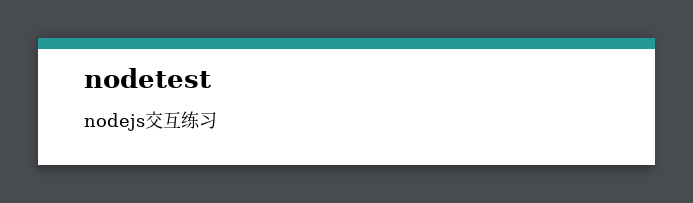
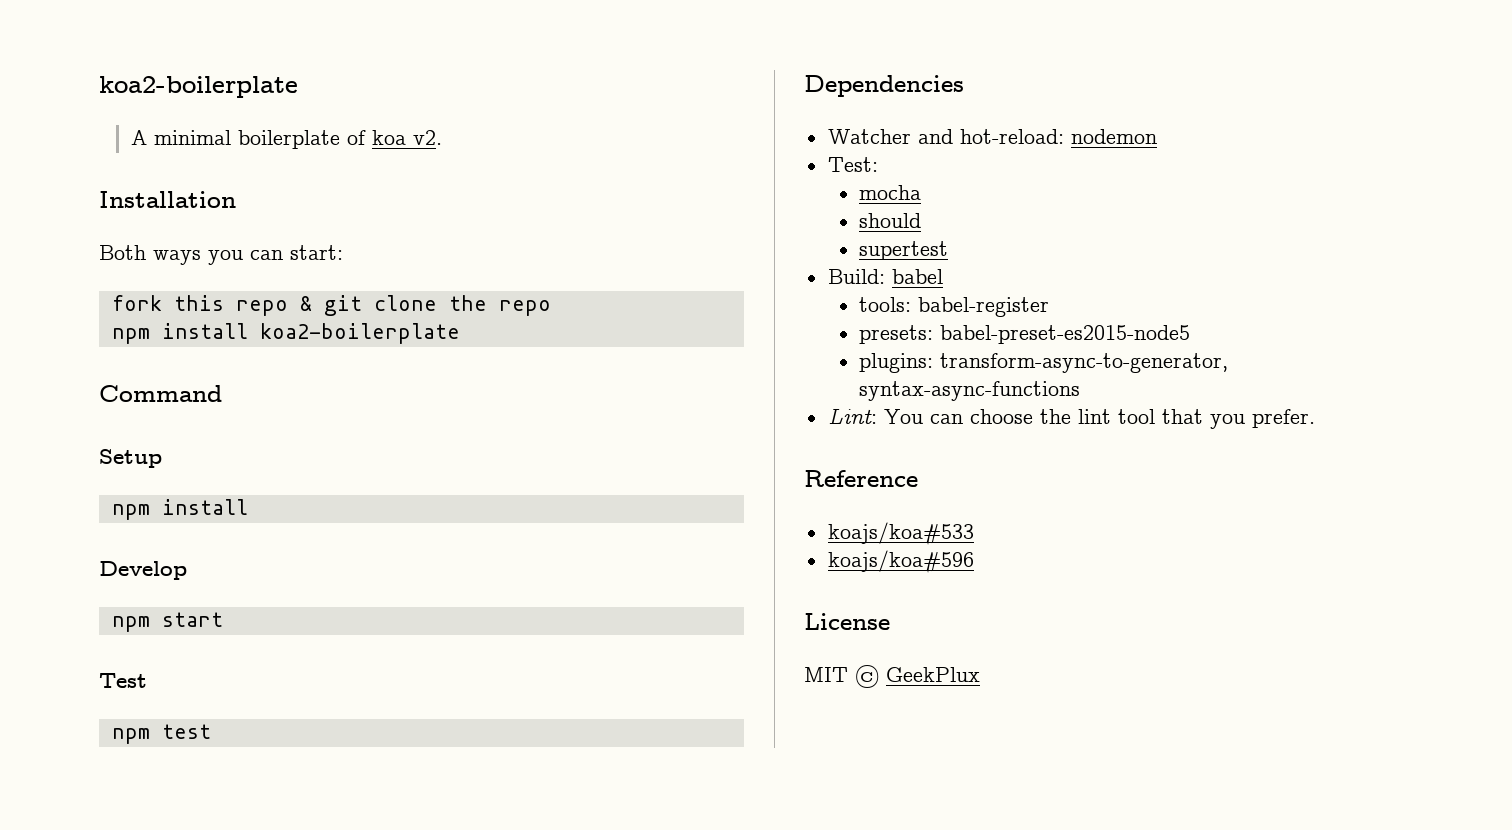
[84,68,211,88] [84,111,217,131] nodetest // nodejs交互练习 -> [99,76,298,98] [130,130,442,149] [99,191,236,208] [99,245,343,265] [111,295,551,316] [111,323,460,344] [99,385,222,402] [99,449,162,468] [111,499,248,520] [99,561,187,580] [111,612,223,632] [99,673,147,688] [111,724,211,744] [804,75,964,97] [827,129,1157,144] [827,157,878,172] [859,185,922,200] [859,213,922,228] [859,241,949,260] [827,269,943,284] [859,297,1050,317] [859,325,1191,344] [859,353,1229,373] [859,381,1081,401] [827,408,1315,429] [804,470,918,487] [827,522,974,546] [827,550,974,574] [804,613,890,630] [804,665,980,688] koa2-boilerplate // A minimal boilerplate of koa v2. // Installation // Both ways you can start: // fork this repo & git clone the repo // npm install koa2-boilerplate // Command // Setup // npm install // Develop // npm start // Test // npm test // Dependencies // Watcher and hot-reload: nodemon // Test: // mocha // should // supertest // Build: babel // tools: babel-register // presets: babel-preset-es2015-node5 // plugins: transform-async-to-generator, syntax-async-functions // Lint: You can choose the lint tool that you prefer. // Reference // koajs/koa#533 // koajs/koa#596 // License // MIT © GeekPlux

